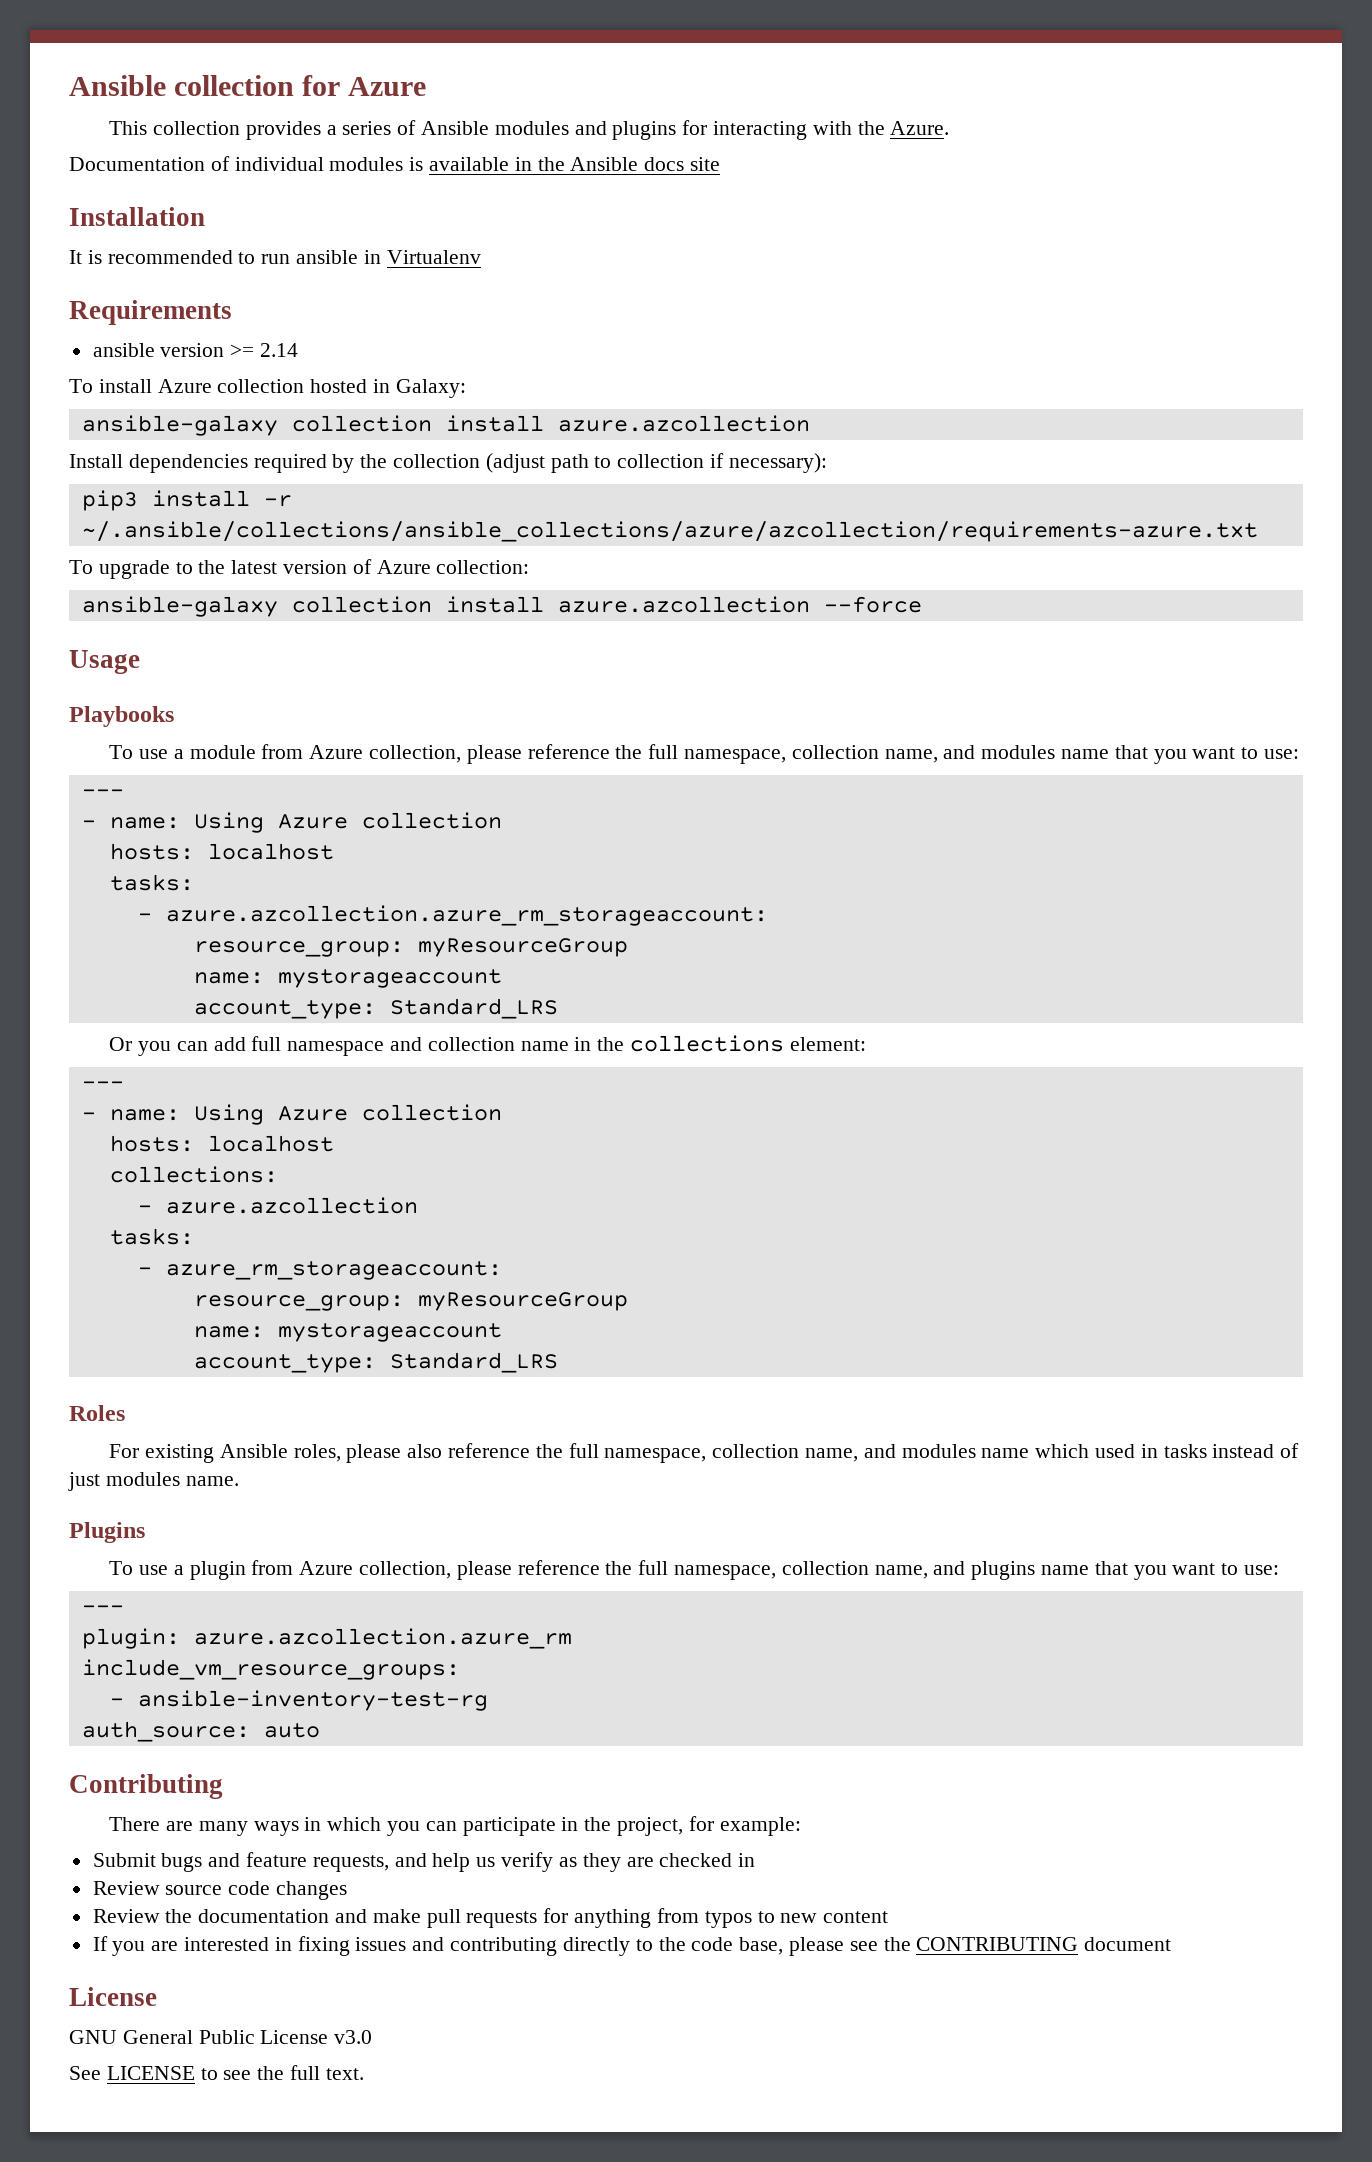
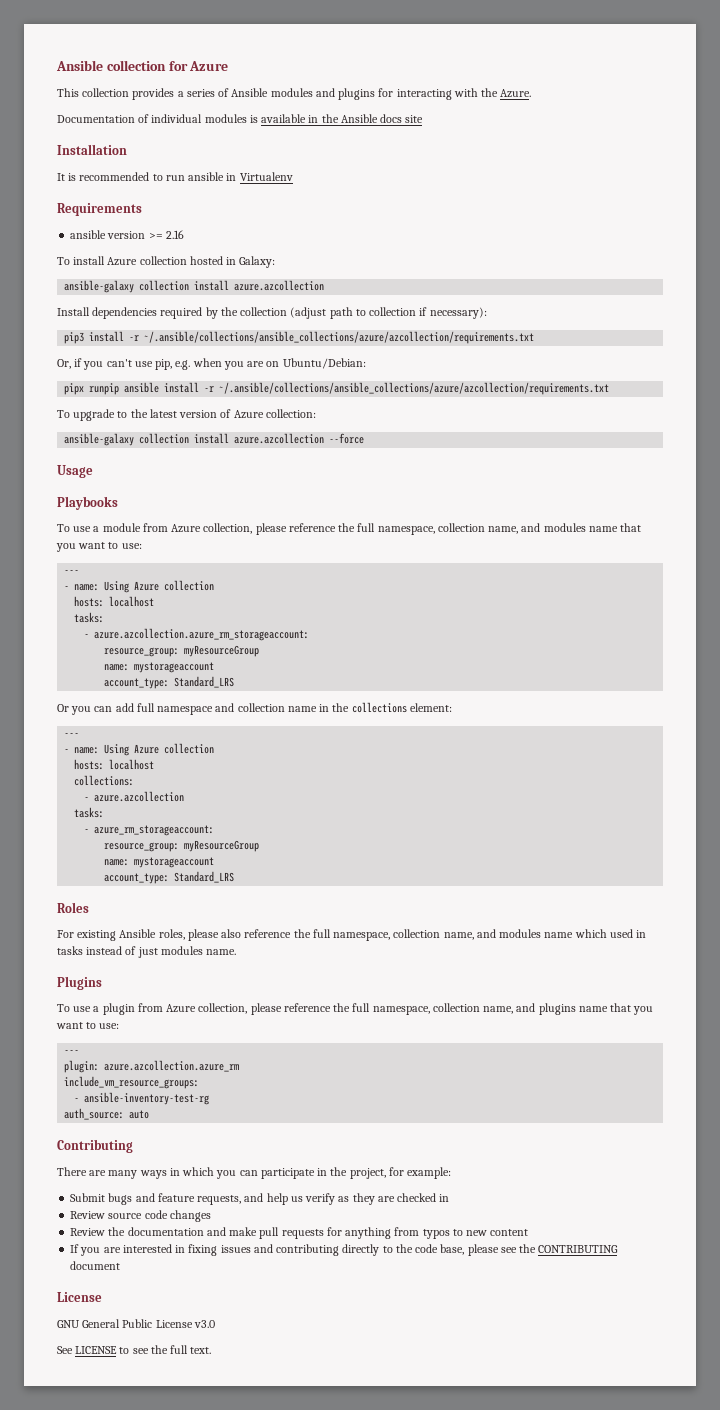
[260,343,299,357] 2.14 -> [165,230,184,239] 2.16
[81,521,1258,542] ~/.ansible/collections/ansible_collections/azure/azcollection/requirements-azure.txt -> [144,331,535,344] [57,358,366,370] [64,382,610,395] ~/.ansible/collections/ansible_collections/azure/azcollection/requirements.txt // Or, if you can't use pip, e.g. when you are on Ubuntu/Debian: // pipx runpip ansible install -r ~/.ansible/collections/ansible_collections/azure/azcollection/requirements.txt

